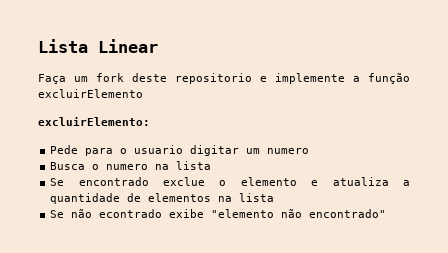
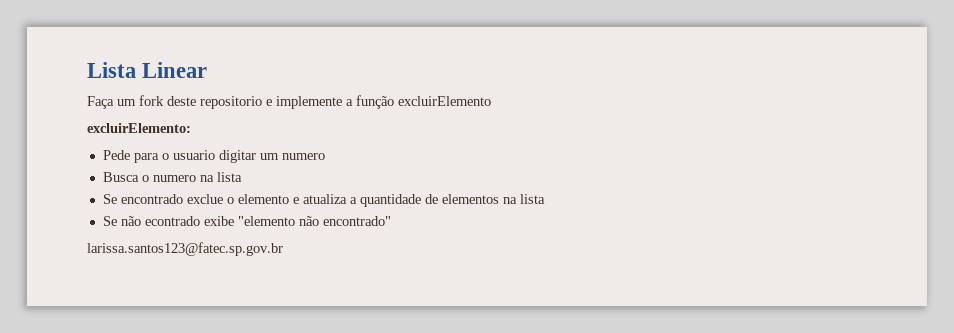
(387, 213) none -> [87,242,283,256] // larissa.santos123@fatec.sp.gov.br

